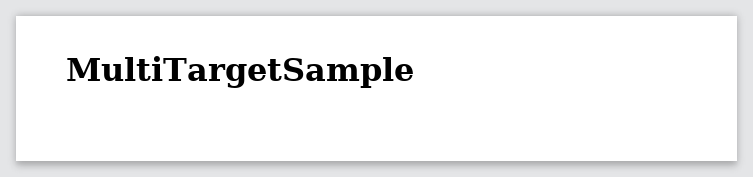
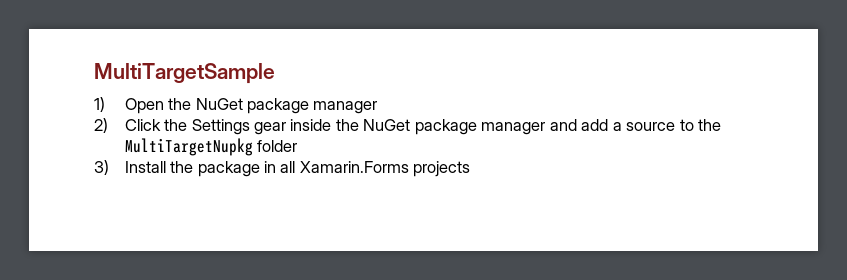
(414, 72) none -> [94,97,378,114] [94,118,721,135] [124,138,298,156] [94,160,471,177] // 1) Open the NuGet package manager // 2) Click the Settings gear inside the NuGet package manager and add a source to the MultiTargetNupkg folder // 3) Install the package in all Xamarin.Forms projects

